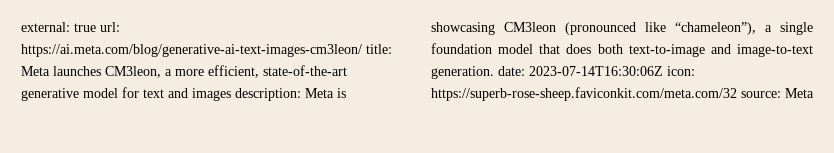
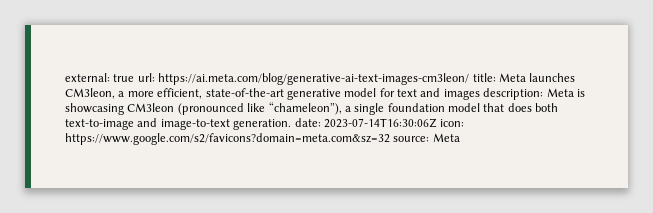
[431,87,737,101] https://superb-rose-sheep.faviconkit.com/meta.com/32 -> [65,133,390,145] https://www.google.com/s2/favicons?domain=meta.com&sz=32

